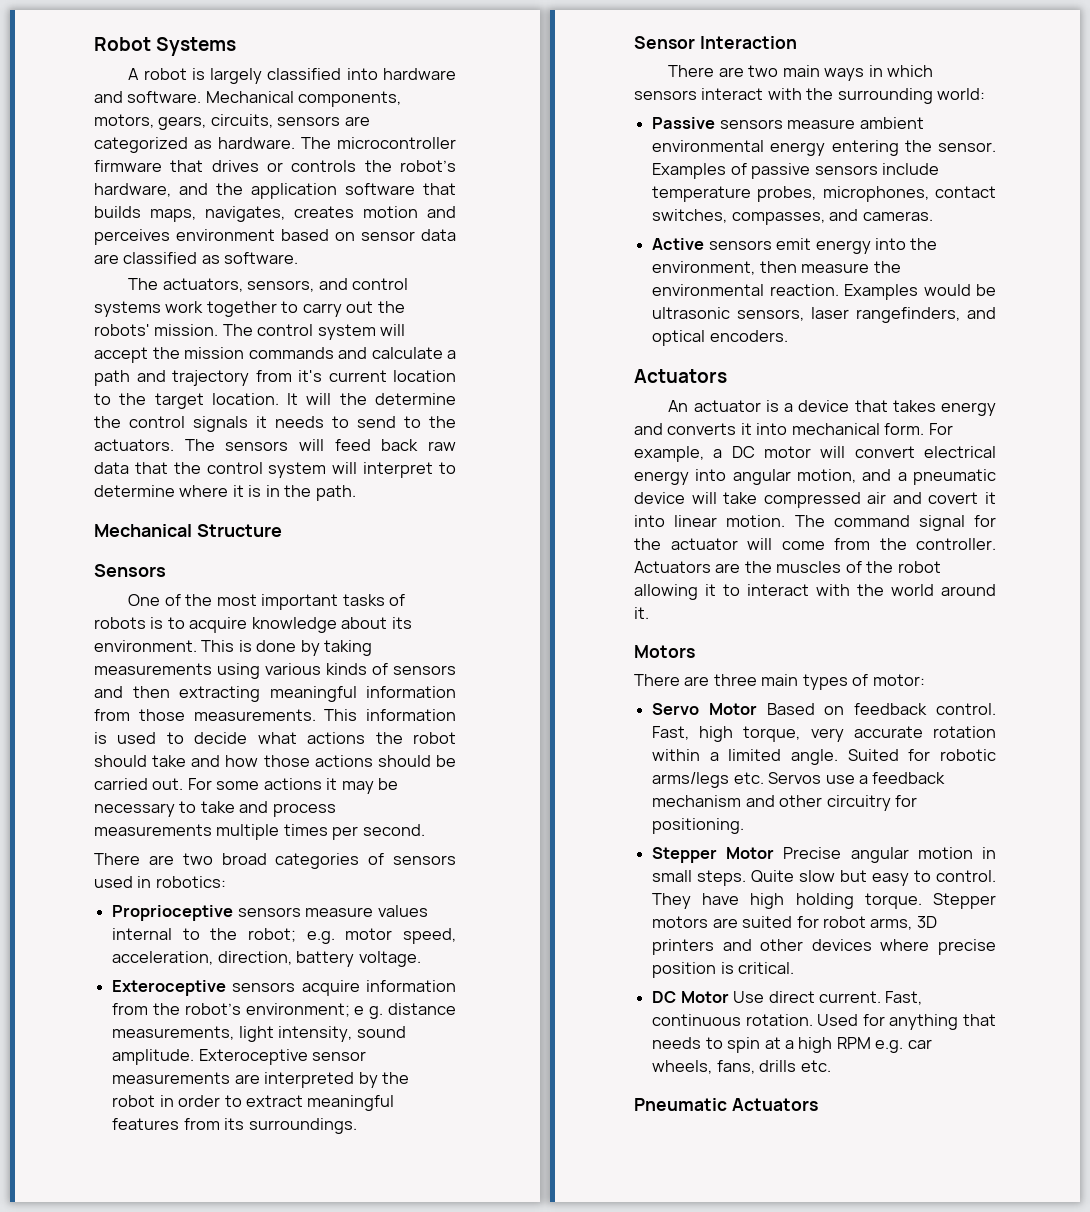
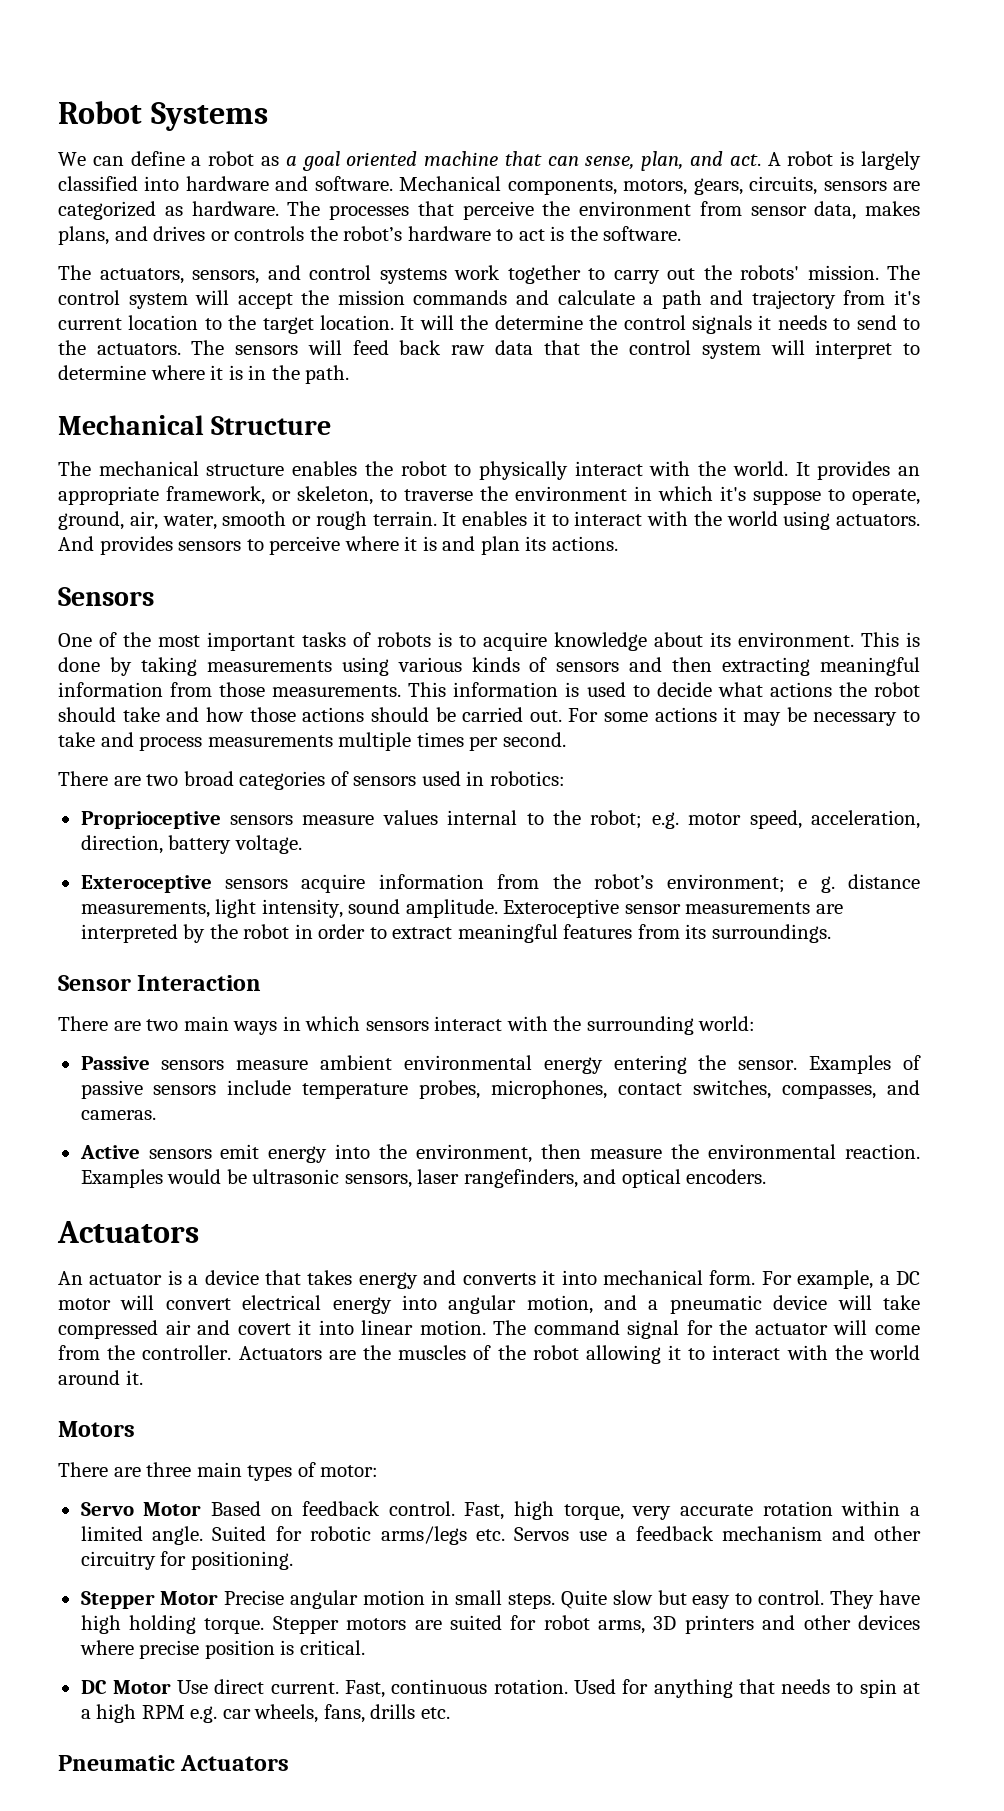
(237, 46) none -> [58,151,761,171] We can define a robot as a goal oriented machine that can sense, plan, and act.
[337,137,456,149] [94,160,204,172] microcontroller firmware that -> [329,201,920,220] [58,226,148,245] processes that perceive the environment from sensor data, makes plans, and
[94,183,456,199] [94,206,456,222] [94,229,456,245] [94,252,220,264] hardware, and the application software that builds maps, navigates, creates motion and perceives environment based on sensor data are classified as -> [407,226,598,241] hardware to act is the
(282, 530) none -> [58,461,920,480] [58,486,920,505] [58,511,920,530] [58,536,618,555] // The mechanical structure enables the robot to physically interact with the world. It provides an appropriate framework, or skeleton, to traverse the environment in which it's suppose to operate, ground, air, water, smooth or rough terrain. It enables it to interact with the world using actuators. And provides sensors to perceive where it is and plan its actions.

